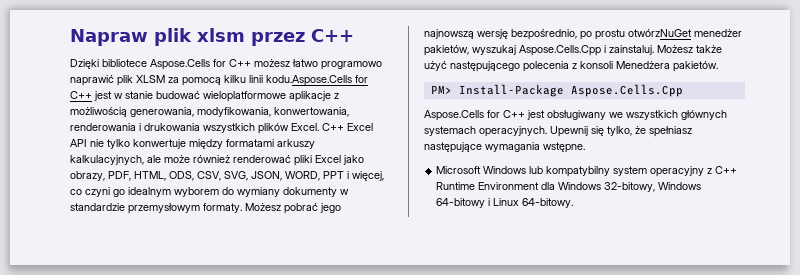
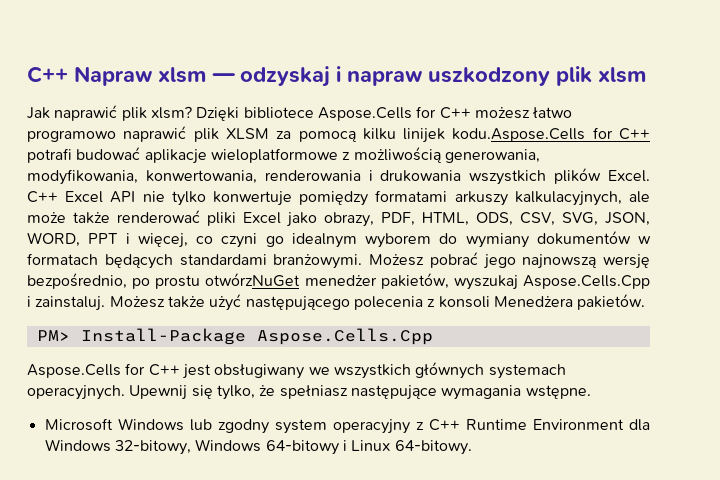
[70,28,354,46] Napraw plik xlsm przez C++ // -> [27,66,646,87] [27,105,192,121] C++ Napraw xlsm — odzyskaj i napraw uszkodzony plik xlsm // Jak naprawić plik xlsm?
[249,75,263,83] linii -> [403,128,446,143] linijek
[94,91,331,102] jest w stanie budować wieloplatformowe aplikacje -> [27,147,338,164] potrafi budować aplikacje wieloplatformowe
[189,139,223,149] między -> [299,191,369,206] pomiędzy
[193,155,230,163] również -> [73,212,110,224] także
[283,187,349,197] [70,203,242,214] dokumenty w standardzie przemysłowym formaty. -> [536,231,651,245] [27,253,363,269] dokumentów w formatach będących standardami branżowymi.
[546,166,611,177] kompatybilny -> [217,419,269,434] zgodny

